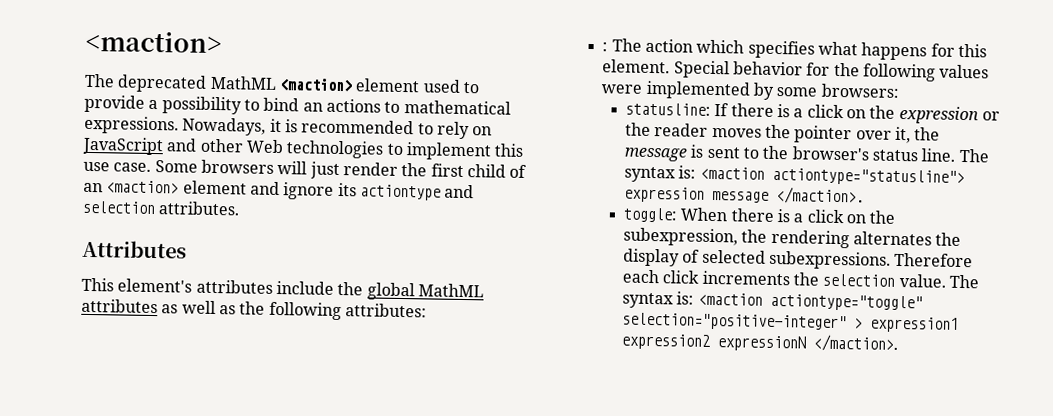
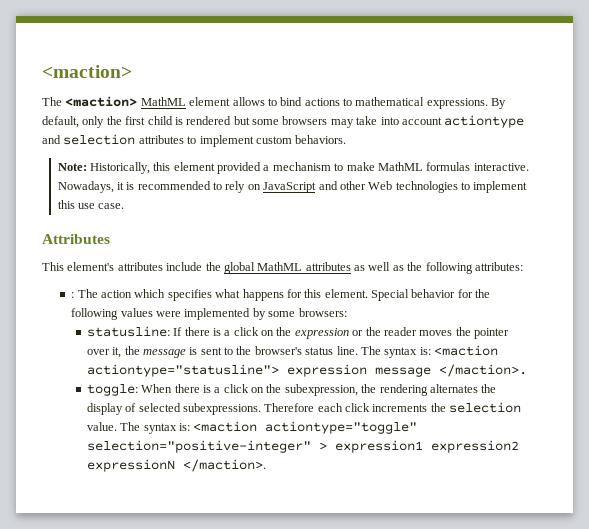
[117,74,480,94] [84,94,242,115] deprecated MathML <maction> element used to provide a possibility -> [65,96,265,107] <maction> MathML element allows
[302,102,323,112] an -> (303, 101) none
(179, 125) none -> [491,98,507,109] [42,115,525,128] [42,134,347,147] [57,162,529,174] By default, only the first child is rendered but some browsers may take into account actiontype and selection attributes to implement custom behaviors. // Note: Historically, this element provided a mechanism to make MathML formulas interactive.
[154,159,528,179] [83,180,475,201] [82,200,241,216] Some browsers will just render the first child of an <maction> element and ignore its actiontype and selection attributes. -> (125, 206) none

